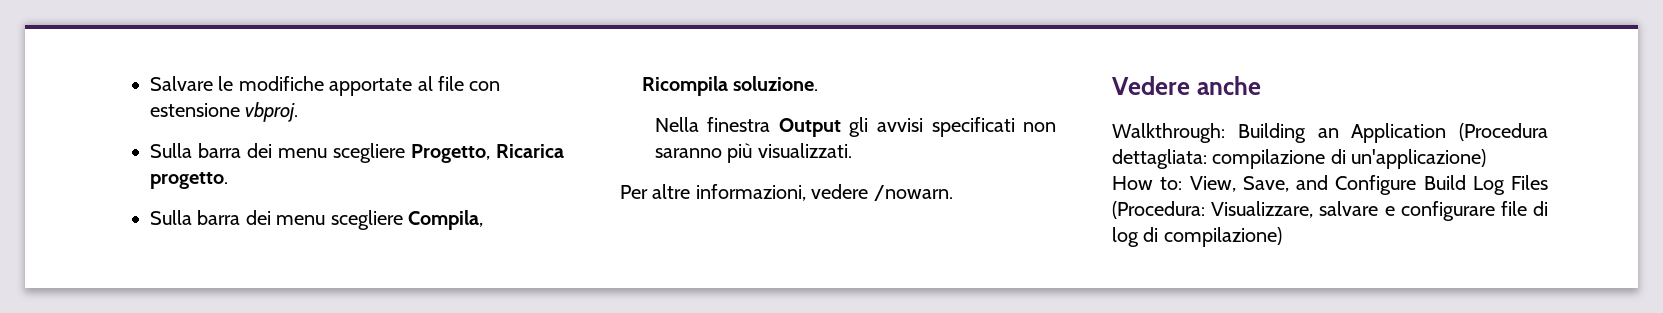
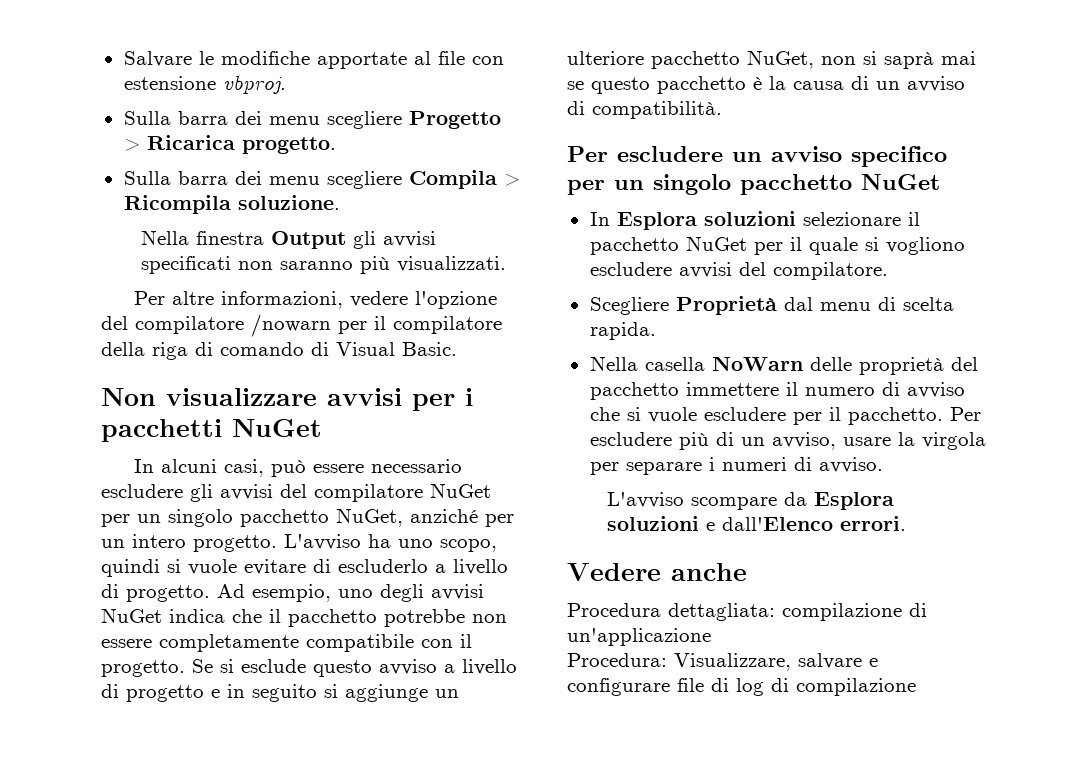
[411,144,490,163] Progetto, -> [408,111,501,129] [123,138,140,151] Progetto >
[408,210,483,230] Compila, -> [408,170,520,189] Compila >
[873,185,953,201] [1112,76,1261,95] [1112,123,1548,143] [1112,149,1487,169] [1112,175,1548,195] [1112,201,1205,219] /nowarn. // Vedere anche // Walkthrough: Building an Application (Procedura dettagliata: compilazione di un'applicazione) // How to: View, Save, and Configure Build Log Files (Procedura: -> [415,291,498,309] [101,314,502,337] [101,342,457,360] [101,388,473,411] [101,419,322,442] [134,459,463,477] [101,483,491,502] [101,508,514,527] [101,534,497,552] [101,559,508,577] [101,584,484,602] [101,608,507,627] [101,634,472,652] [101,659,517,677] [101,684,459,702] [567,50,976,69] [567,76,965,94] [567,101,722,119] [567,146,947,167] [567,174,940,195] [589,211,920,230] [589,236,965,255] [589,262,888,280] [589,296,954,315] [589,322,656,340] [589,356,978,375] [589,382,965,400] [589,407,981,425] [589,432,986,450] [589,457,883,475] [606,492,894,510] [606,516,906,531] [567,563,747,581] [567,603,927,621] [567,628,711,646] [567,653,667,667] l'opzione del compilatore /nowarn per il compilatore della riga di comando di Visual Basic. // Non visualizzare avvisi per i pacchetti NuGet // In alcuni casi, può essere necessario escludere gli avvisi del compilatore NuGet per un singolo pacchetto NuGet, anziché per un intero progetto. L'avviso ha uno scopo, quindi si vuole evitare di escluderlo a livello di progetto. Ad esempio, uno degli avvisi NuGet indica che il pacchetto potrebbe non essere completamente compatibile con il progetto. Se si esclude questo avviso a livello di progetto e in seguito si aggiunge un ulteriore pacchetto NuGet, non si saprà mai se questo pacchetto è la causa di un avviso di compatibilità. // Per escludere un avviso specifico per un singolo pacchetto NuGet // In Esplora soluzioni selezionare il pacchetto NuGet per il quale si vogliono escludere avvisi del compilatore. // Scegliere Proprietà dal menu di scelta rapida. // Nella casella NoWarn delle proprietà del pacchetto immettere il numero di avviso che si vuole escludere per il pacchetto. Per escludere più di un avviso, usare la virgola per separare i numeri di avviso. // L'avviso scompare da Esplora soluzioni e dall'Elenco errori. // Vedere anche // Procedura dettagliata: compilazione di un'applicazione // Procedura:
[1163,227,1282,247] compilazione) -> [796,678,916,696] compilazione

